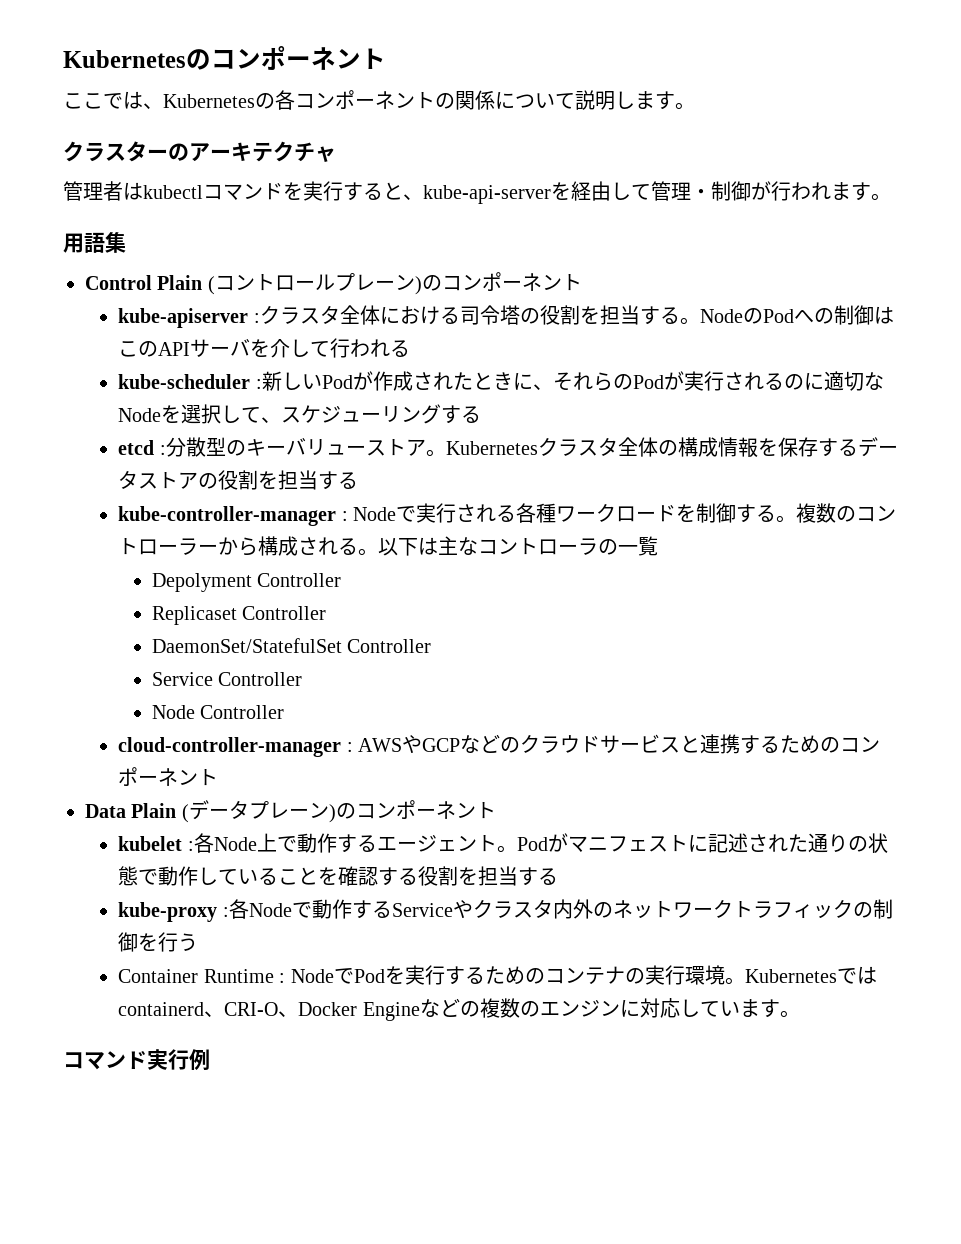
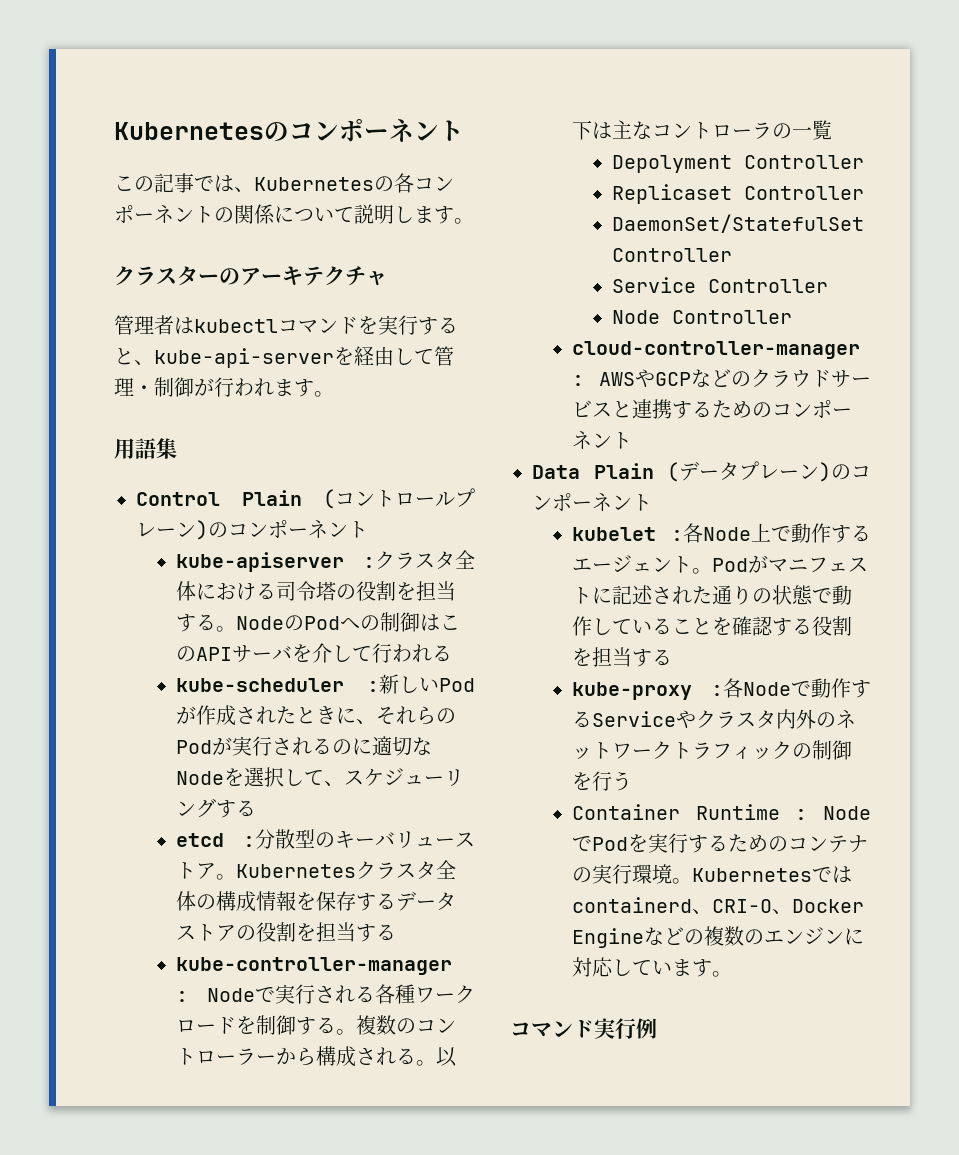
[83,93,103,109] こ -> [134,173,194,193] の記事

